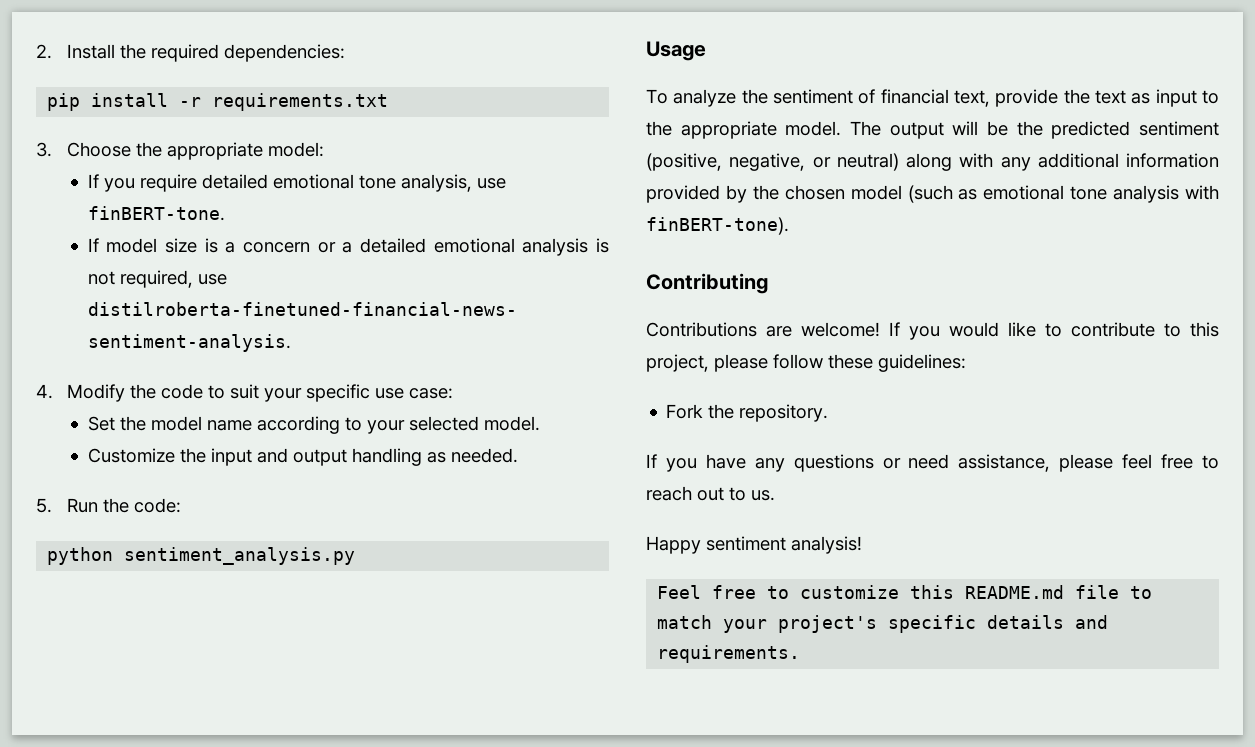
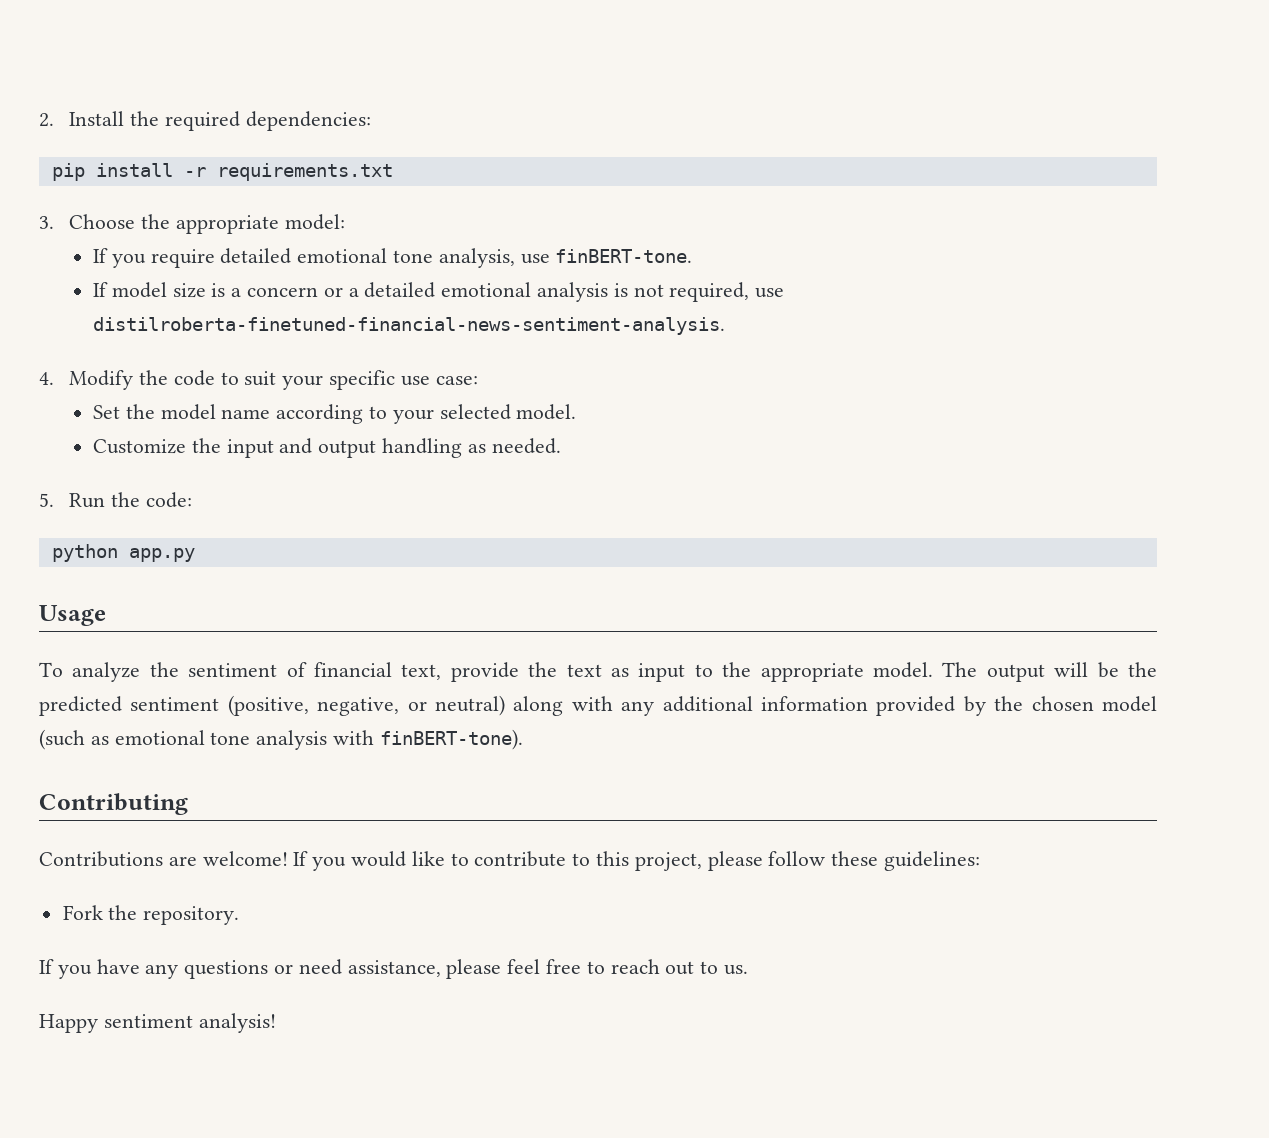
[124,547,356,565] sentiment_analysis.py -> [128,548,195,562] app.py
[657,585,1153,599] [657,615,1109,633] [657,645,801,663] // Feel free to customize this README.md file to match your project's specific details and requirements. -> (276, 1023) none

